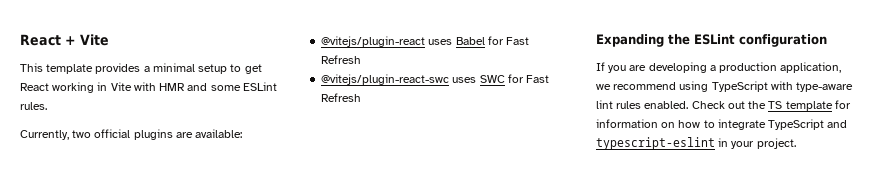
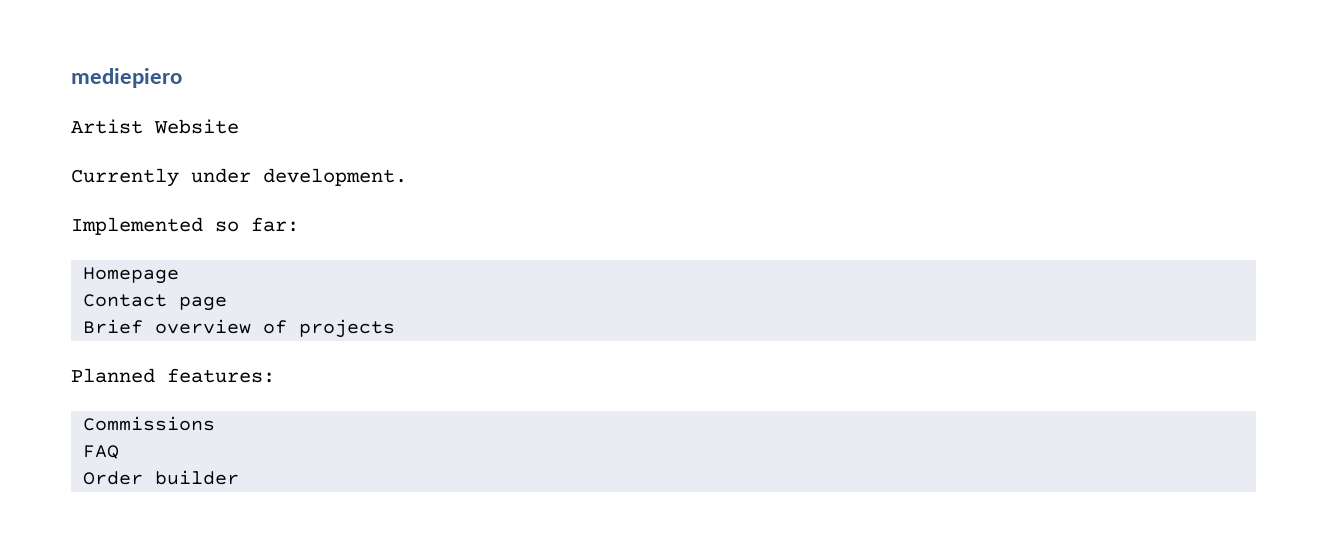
[20,34,109,46] [20,63,262,74] [20,82,277,93] [20,102,47,110] [20,129,243,140] [321,36,530,47] [321,55,362,64] [321,74,550,85] [321,93,362,102] [596,34,827,47] [596,62,842,73] [596,81,854,92] [596,100,851,111] [596,119,848,130] [596,137,796,150] React + Vite // This template provides a minimal setup to get React working in Vite with HMR and some ESLint rules. // Currently, two official plugins are available: // @vitejs/plugin-react uses Babel for Fast Refresh // @vitejs/plugin-react-swc uses SWC for Fast Refresh // Expanding the ESLint configuration // If you are developing a production application, we recommend using TypeScript with type-aware lint rules enabled. Check out the TS template for information on how to integrate TypeScript and typescript-eslint in your project. -> [71,68,182,88] [71,119,239,134] [71,168,407,187] [71,217,299,235] [83,267,180,284] [83,294,228,311] [83,319,396,338] [71,368,275,383] [83,416,216,431] [83,445,120,459] [83,470,240,485] mediepiero // Artist Website // Currently under development. // Implemented so far: // Homepage // Contact page // Brief overview of projects // Planned features: // Commissions // FAQ // Order builder

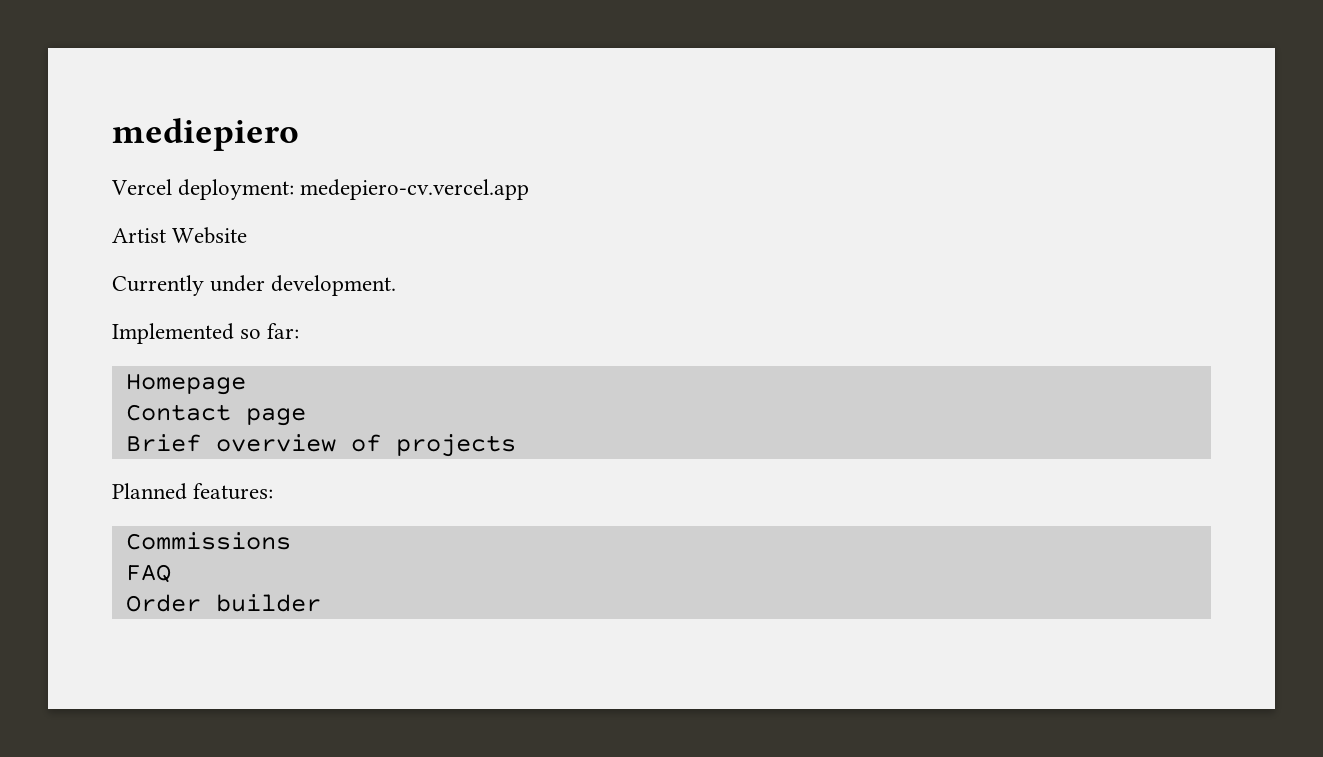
(182, 78) none -> [111,179,530,200] // Vercel deployment: medepiero-cv.vercel.app

